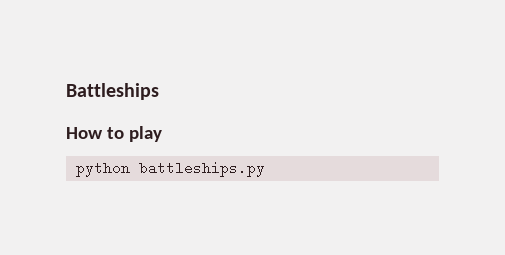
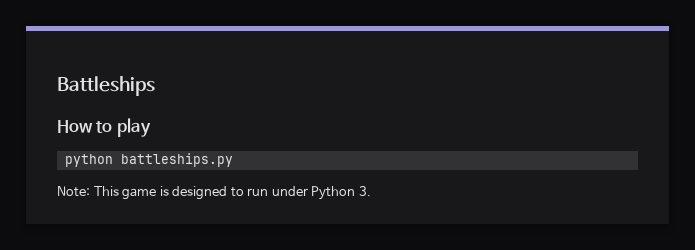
(265, 169) none -> [57,186,371,200] // Note: This game is designed to run under Python 3.

